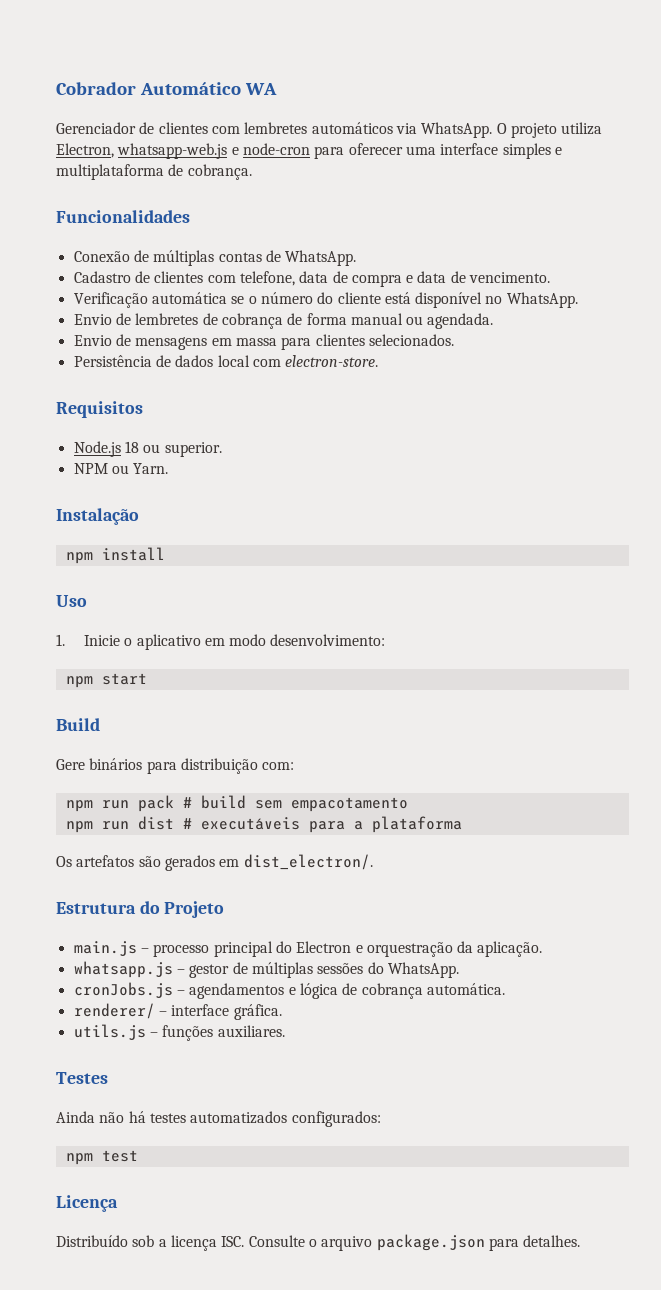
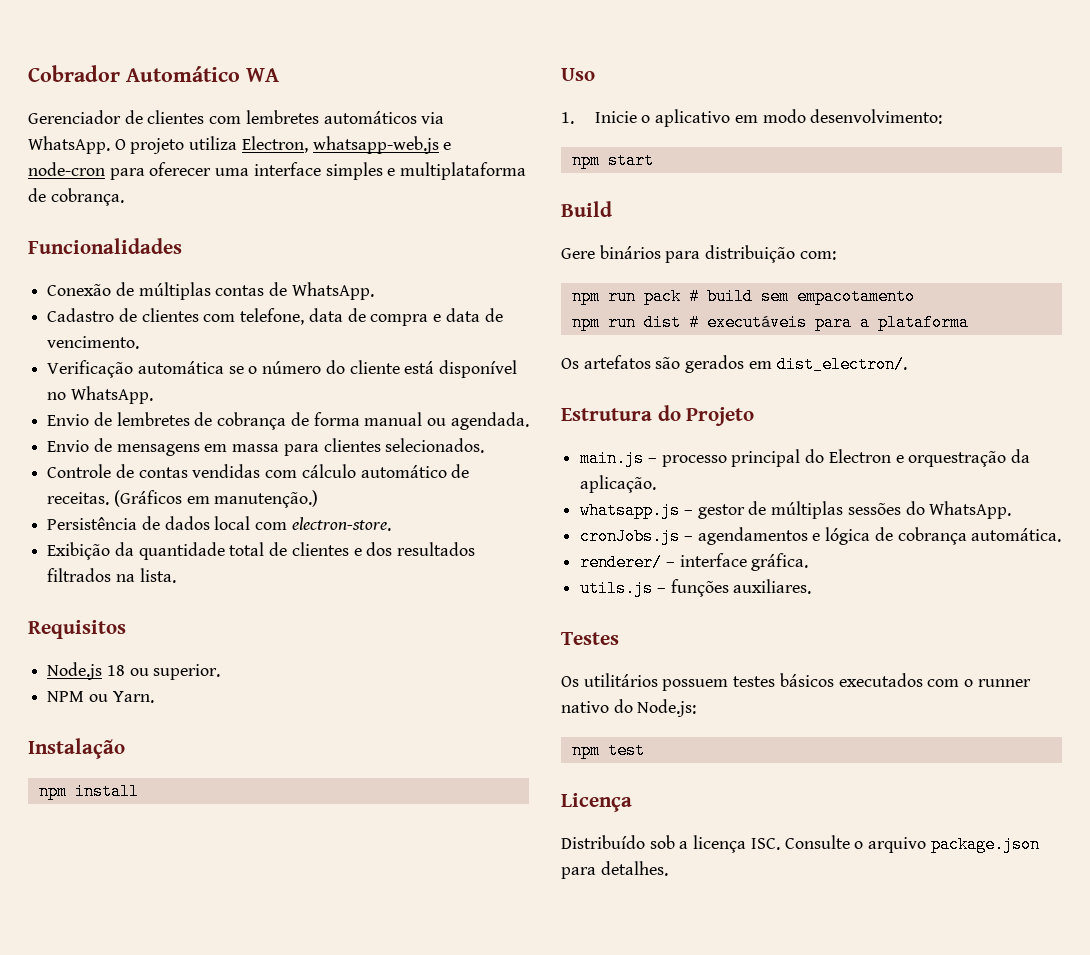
(454, 340) none -> [47,464,470,478] [47,490,319,508] // Controle de contas vendidas com cálculo automático de receitas. (Gráficos em manutenção.)
(379, 361) none -> [47,542,476,560] [47,568,176,583] // Exibição da quantidade total de clientes e dos resultados filtrados na lista.
[56,1111,381,1127] Ainda não há testes automatizados configurados: -> [561,673,1031,691] [561,699,697,717] Os utilitários possuem testes básicos executados com o runner nativo do Node.js:

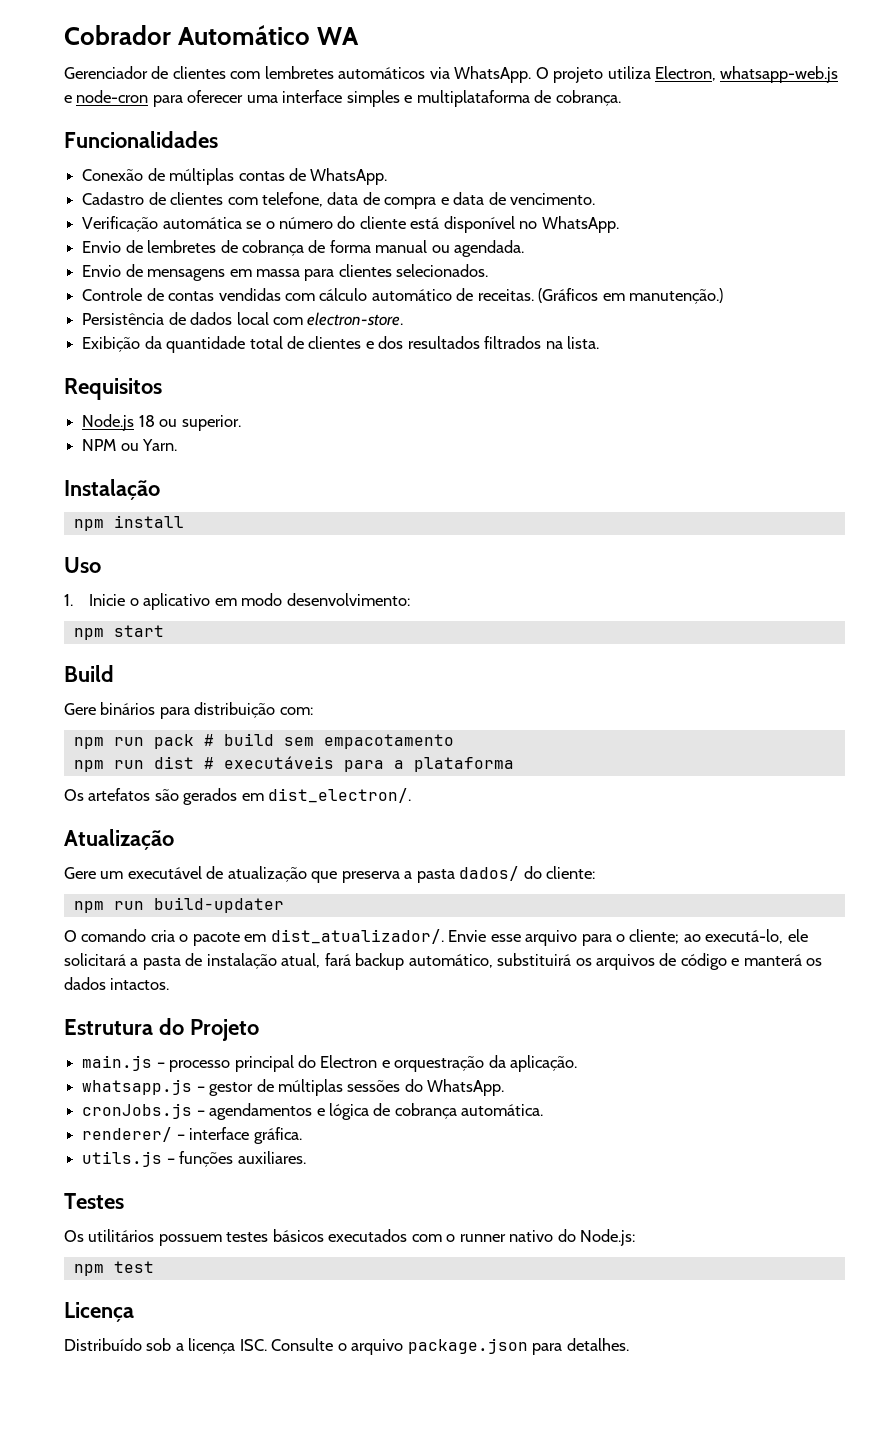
(907, 364) none -> [64,829,174,850] [64,866,596,883] [73,897,284,913] [64,929,808,946] [64,953,823,970] [64,977,170,990] // Atualização // Gere um executável de atualização que preserva a pasta dados/ do cliente: // npm run build-updater // O comando cria o pacote em dist_atualizador/. Envie esse arquivo para o cliente; ao executá-lo, ele solicitará a pasta de instalação atual, fará backup automático, substituirá os arquivos de código e manterá os dados intactos.

